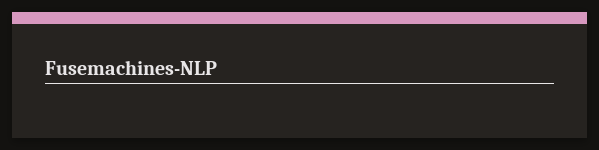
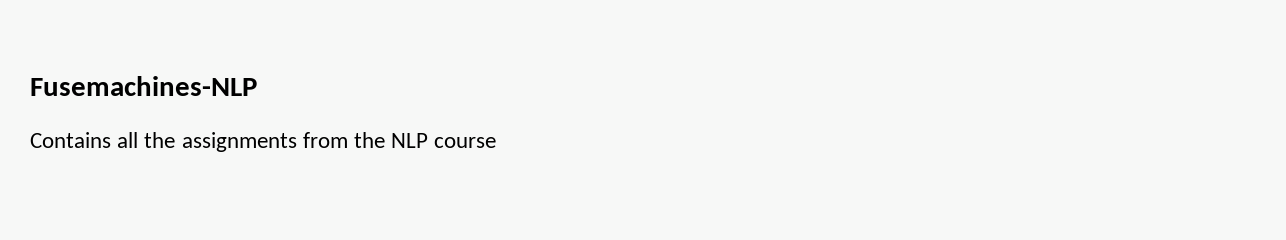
(217, 67) none -> [30,132,497,152] // Contains all the assignments from the NLP course

